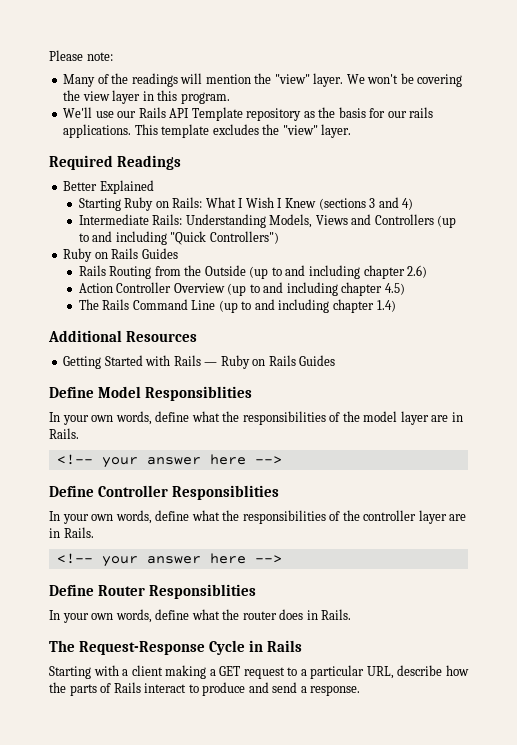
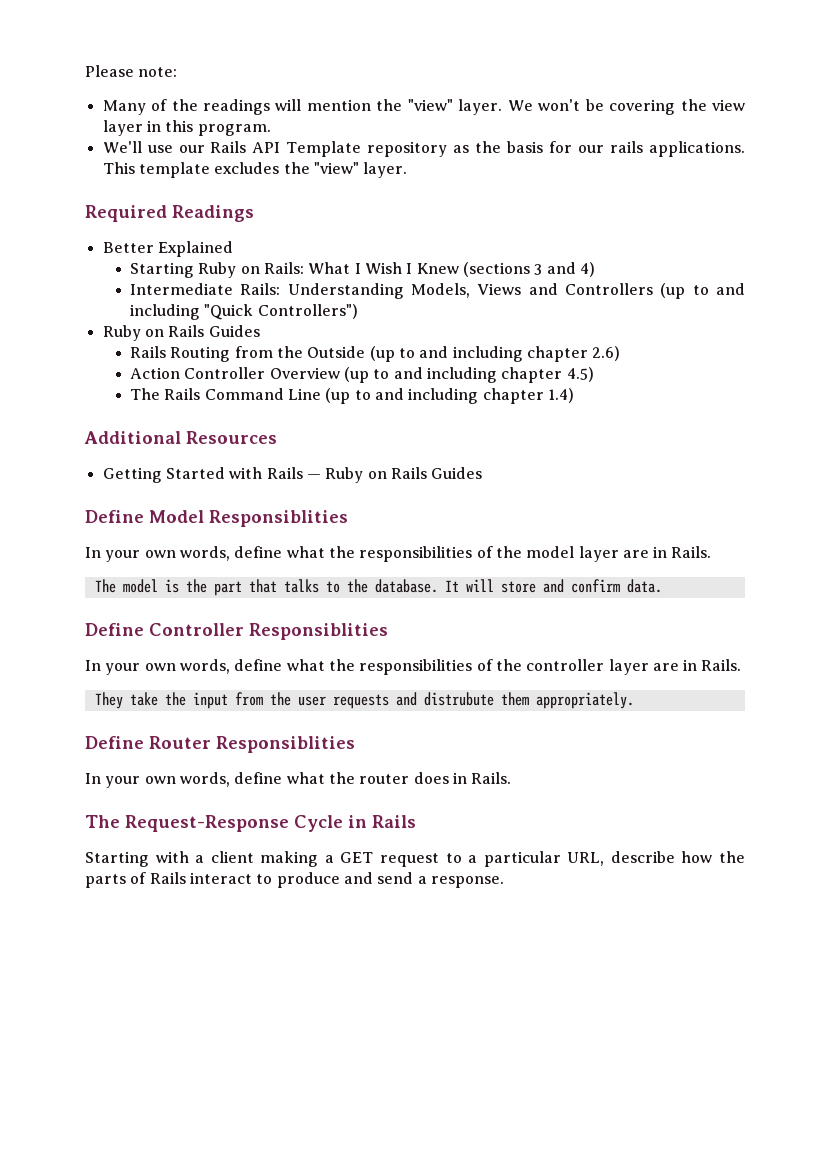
[56,454,282,468] <!-- your answer here --> -> [94,579,662,596] The model is the part that talks to the database. It will store and confirm data.
[56,553,282,567] <!-- your answer here --> -> [94,692,634,709] They take the input from the user requests and distrubute them appropriately.

